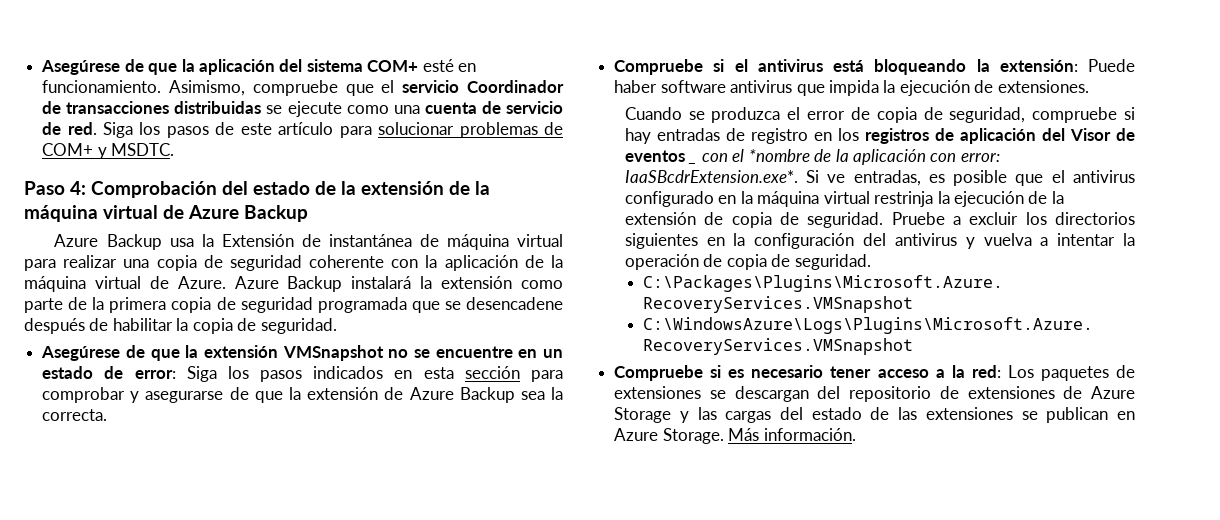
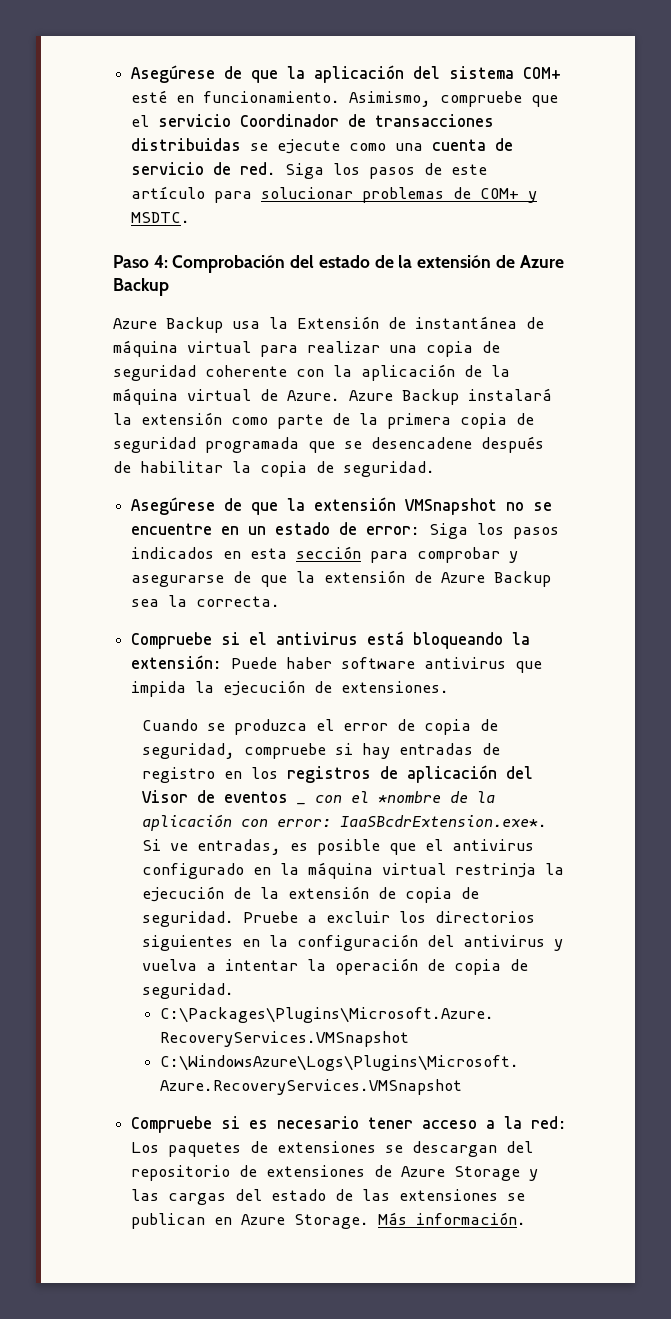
[475,181,490,195] [24,205,184,222] la máquina virtual de -> (515, 261) none

